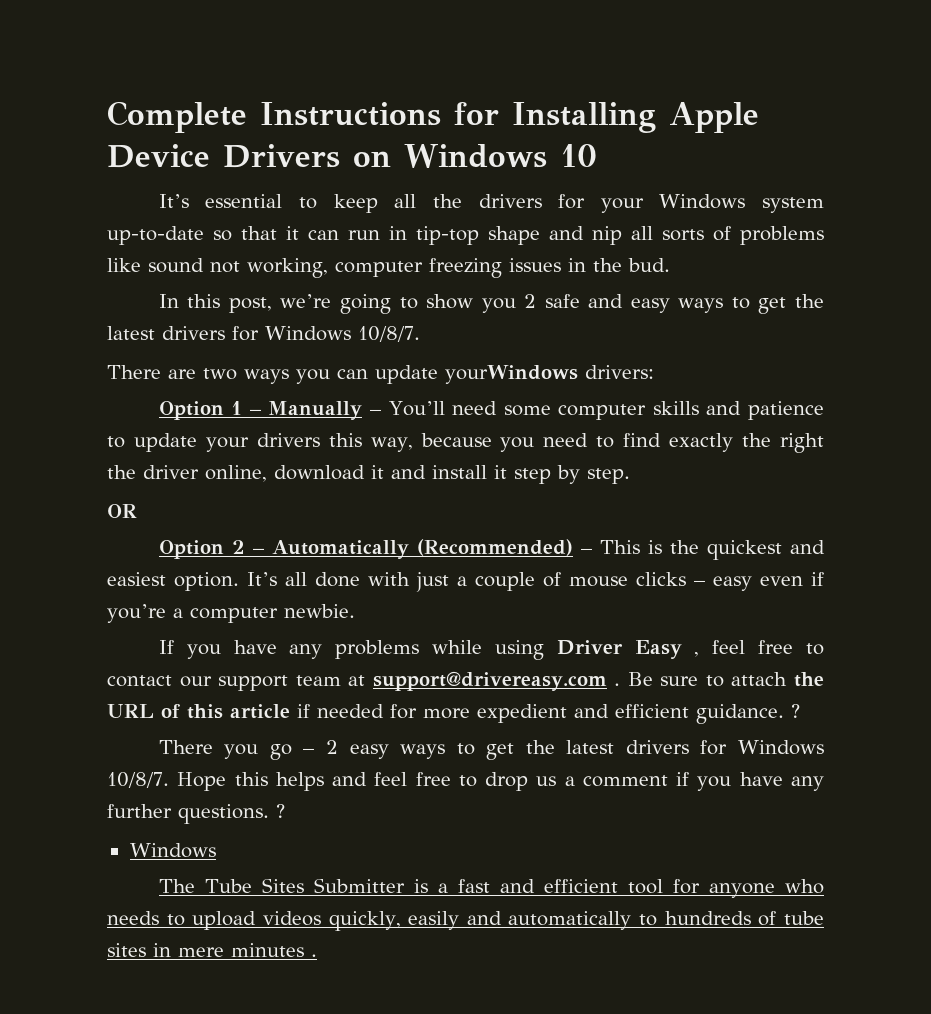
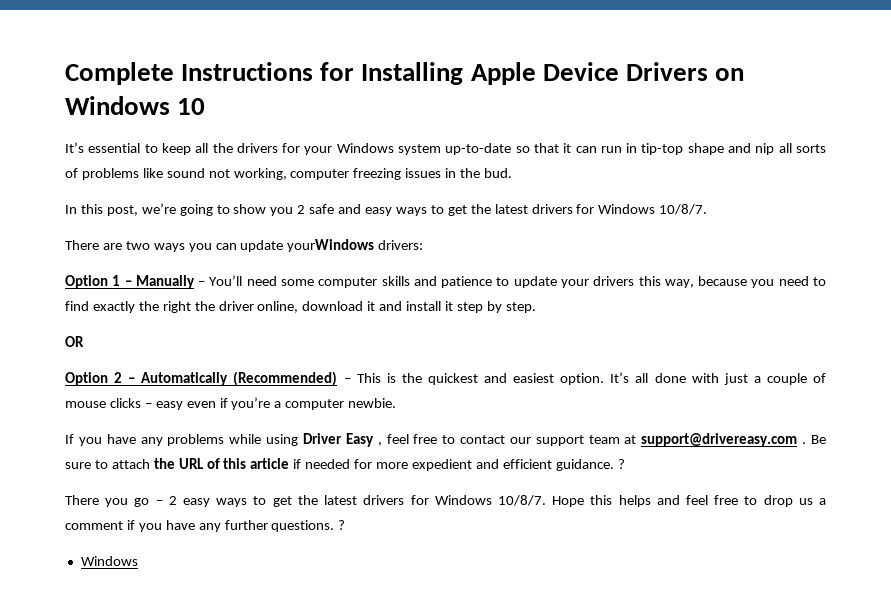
[158,878,825,898] [107,911,824,931] [107,943,317,957] // The Tube Sites Submitter is a fast and efficient tool for anyone who needs to upload videos quickly, easily and automatically to hundreds of tube sites in mere minutes . -> (138, 561) none

